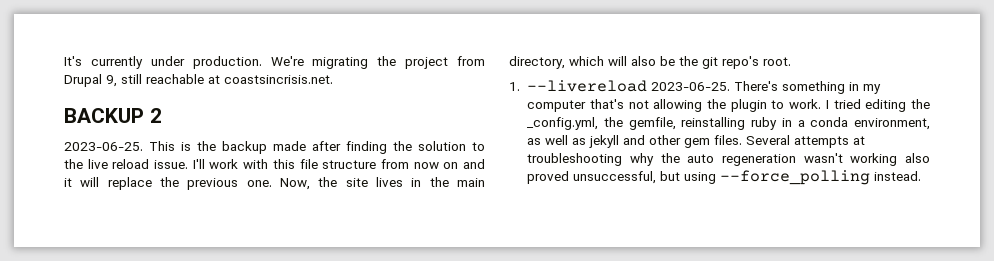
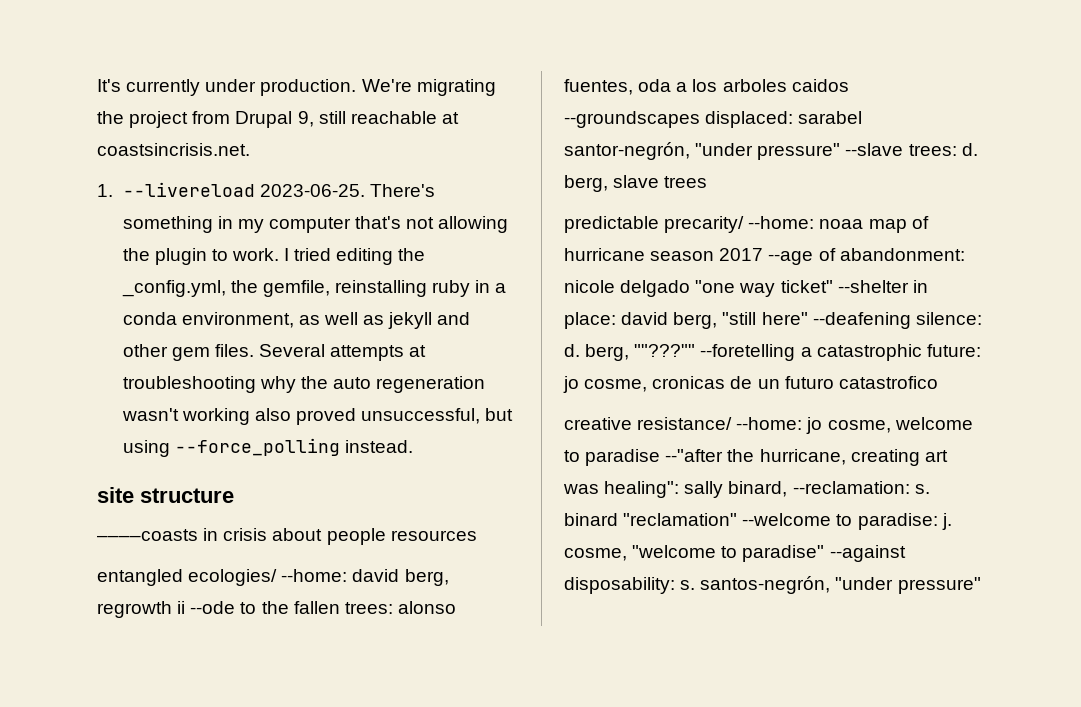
[64,108,162,123] [64,141,485,154] [64,159,485,169] [64,177,485,190] [509,56,791,69] // BACKUP 2 // 2023-06-25. This is the backup made after finding the solution to the live reload issue. I'll work with this file structure from now on and it will replace the previous one. Now, the site lives in the main directory, which will also be the git repo's root. -> (250, 149) none
(922, 176) none -> [97,487,234,503] [97,528,477,545] [97,569,449,586] [97,601,456,618] [564,79,849,95] [564,111,863,128] [564,142,978,160] [564,175,708,192] [564,216,929,233] [564,248,965,265] [564,280,928,297] [564,312,982,329] [564,344,981,361] [563,376,938,393] [564,417,973,434] [564,449,948,466] [563,481,930,498] [564,513,952,530] [564,545,906,562] [564,576,981,594] // site structure // ––––coasts in crisis about people resources // entangled ecologies/ --home: david berg, regrowth ii --ode to the fallen trees: alonso fuentes, oda a los arboles caidos --groundscapes displaced: sarabel santor-negrón, "under pressure" --slave trees: d. berg, slave trees // predictable precarity/ --home: noaa map of hurricane season 2017 --age of abandonment: nicole delgado "one way ticket" --shelter in place: david berg, "still here" --deafening silence: d. berg, ""???"" --foretelling a catastrophic future: jo cosme, cronicas de un futuro catastrofico // creative resistance/ --home: jo cosme, welcome to paradise --"after the hurricane, creating art was healing": sally binard, --reclamation: s. binard "reclamation" --welcome to paradise: j. cosme, "welcome to paradise" --against disposability: s. santos-negrón, "under pressure"

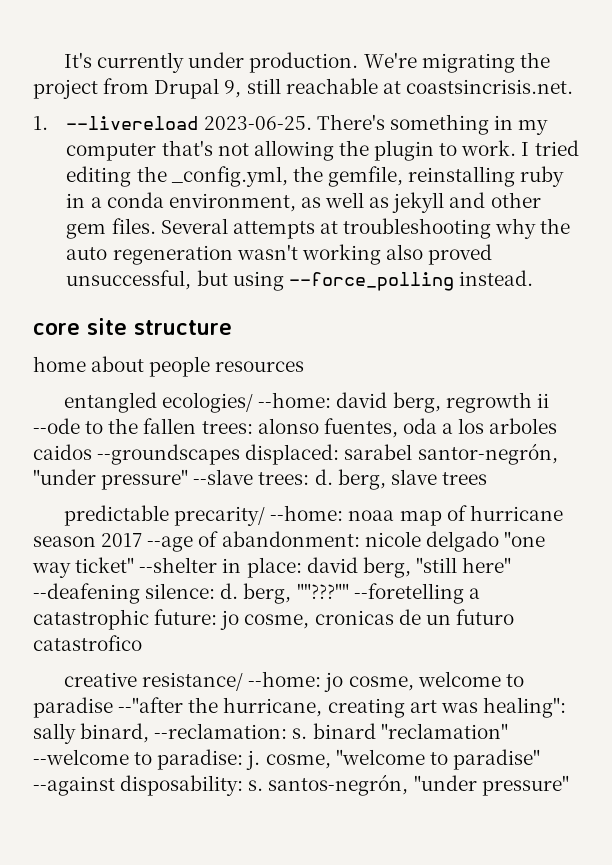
(413, 446) none -> [33,323,80,335] core
[97,528,268,541] ––––coasts in crisis -> [33,356,86,372] home

